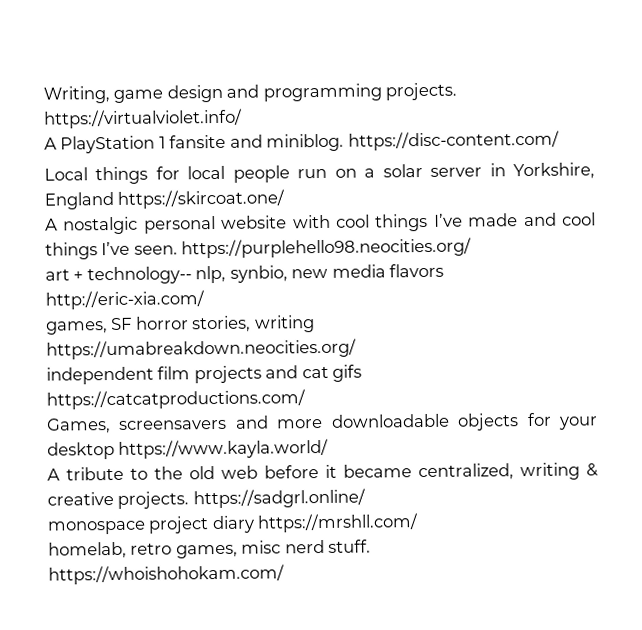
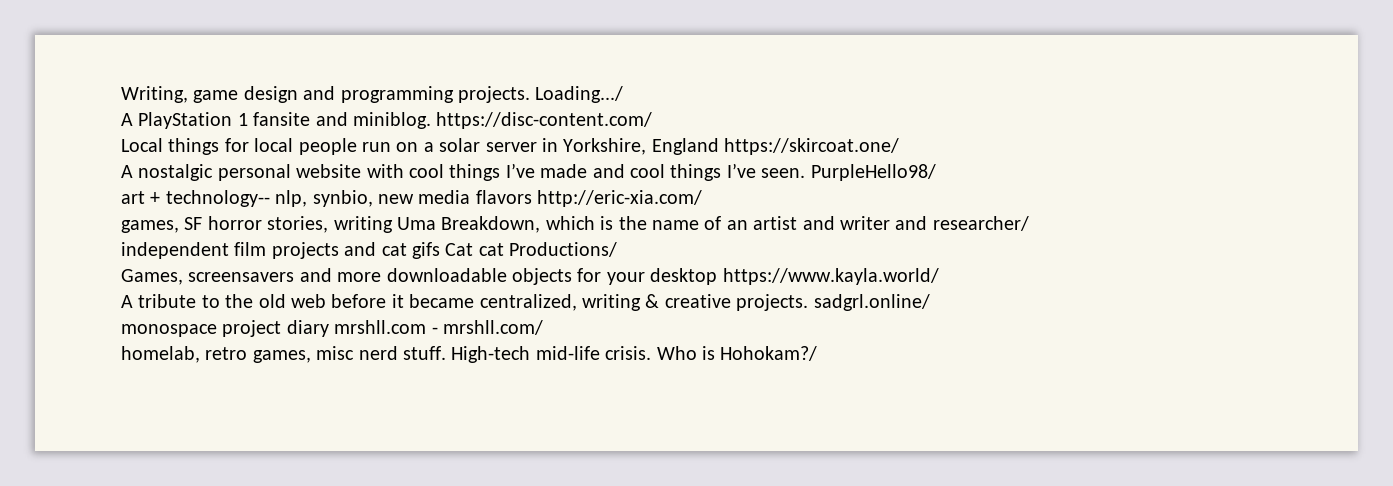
[44,108,243,129] https://virtualviolet.info/ -> [535,86,624,103] Loading.../
[181,237,473,259] https://purplehello98.neocities.org/ -> [810,164,936,181] PurpleHello98/
[46,338,357,360] https://umabreakdown.neocities.org/ -> [397,216,1029,233] Uma Breakdown, which is the name of an artist and writer and researcher/
[46,389,306,410] https://catcatproductions.com/ -> [445,242,618,257] Cat cat Productions/
[192,488,366,509] https://sadgrl.online/ -> [813,294,930,311] sadgrl.online/
[257,513,420,533] https://mrshll.com/ -> [334,320,543,335] mrshll.com - mrshll.com/
[48,564,285,585] https://whoishohokam.com/ -> [451,346,818,363] High-tech mid-life crisis. Who is Hohokam?/

